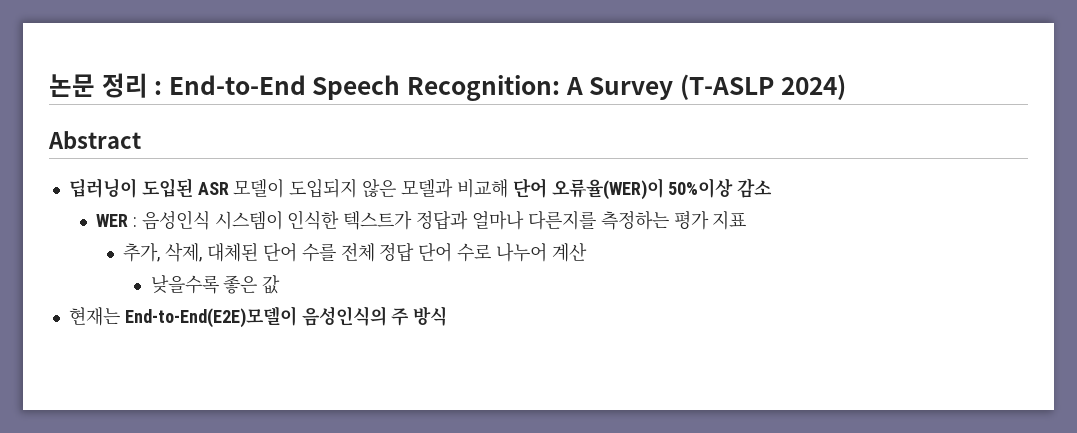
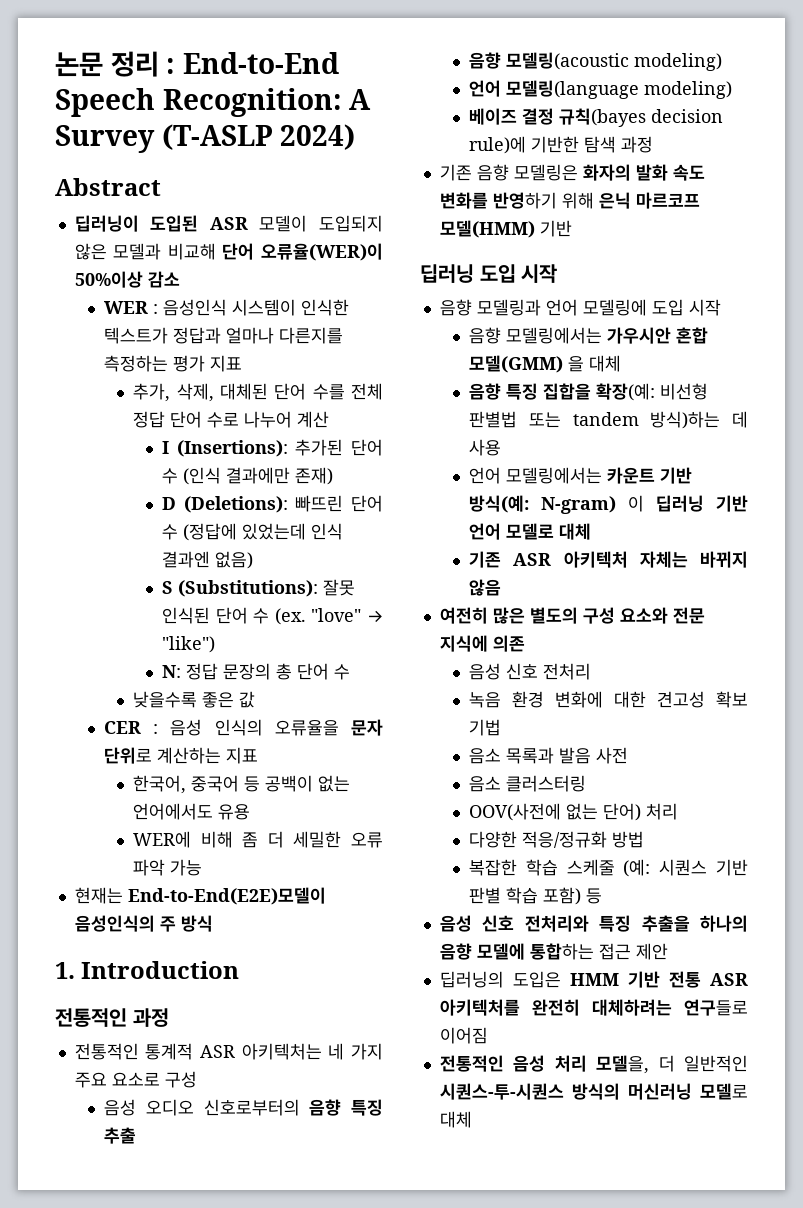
[150,275,281,294] 낮을수록 좋은 값 -> [162,439,383,457] [162,467,334,485] [162,495,383,513] [162,523,344,541] [162,551,254,569] [162,579,356,597] [162,607,383,625] [162,636,216,653] [162,663,351,680] [133,691,256,708] [104,719,384,736] [104,747,259,764] [133,775,351,794] [133,803,251,820] [133,831,383,848] [133,859,203,876] I (Insertions): 추가된 단어 수 (인식 결과에만 존재) // D (Deletions): 빠뜨린 단어 수 (정답에 있었는데 인식 결과엔 없음) // S (Substitutions): 잘못 인식된 단어 수 (ex. "love" → "like") // N: 정답 문장의 총 단어 수 // 낮을수록 좋은 값 // CER : 음성 인식의 오류율을 문자 단위로 계산하는 지표 // 한국어, 중국어 등 공백이 없는 언어에서도 유용 // WER에 비해 좀 더 세밀한 오류 파악 가능
(448, 316) none -> [55,961,240,979] [55,1008,169,1027] [74,1043,383,1060] [74,1071,197,1088] [104,1099,383,1116] [104,1127,137,1144] [469,52,723,71] [469,80,733,99] [469,108,724,127] [469,136,654,154] [439,164,705,181] [439,192,700,209] [439,220,572,238] [420,264,558,283] [439,299,721,316] [469,327,709,344] [469,355,622,373] [469,383,709,401] [469,411,748,429] [469,439,502,456] [469,467,693,484] [469,495,748,514] [469,523,592,540] [469,551,748,568] [469,579,502,596] [439,607,705,624] [439,635,525,652] [469,663,592,680] [469,691,748,708] [469,719,502,736] [469,747,629,764] [469,775,587,792] [469,803,679,821] [469,831,645,848] [469,859,748,877] [469,887,603,905] [439,915,748,932] [439,943,668,960] [439,971,748,988] [439,999,748,1016] [439,1027,488,1044] [439,1055,748,1074] [439,1083,748,1100] [439,1111,472,1128] // 1. Introduction // 전통적인 과정 // 전통적인 통계적 ASR 아키텍처는 네 가지 주요 요소로 구성 // 음성 오디오 신호로부터의 음향 특징 추출 // 음향 모델링(acoustic modeling) // 언어 모델링(language modeling) // 베이즈 결정 규칙(bayes decision rule)에 기반한 탐색 과정 // 기존 음향 모델링은 화자의 발화 속도 변화를 반영하기 위해 은닉 마르코프 모델(HMM) 기반 // 딥러닝 도입 시작 // 음향 모델링과 언어 모델링에 도입 시작 // 음향 모델링에서는 가우시안 혼합 모델(GMM) 을 대체 // 음향 특징 집합을 확장(예: 비선형 판별법 또는 tandem 방식)하는 데 사용 // 언어 모델링에서는 카운트 기반 방식(예: N-gram) 이 딥러닝 기반 언어 모델로 대체 // 기존 ASR 아키텍처 자체는 바뀌지 않음 // 여전히 많은 별도의 구성 요소와 전문 지식에 의존 // 음성 신호 전처리 // 녹음 환경 변화에 대한 견고성 확보 기법 // 음소 목록과 발음 사전 // 음소 클러스터링 // OOV(사전에 없는 단어) 처리 // 다양한 적응/정규화 방법 // 복잡한 학습 스케줄 (예: 시퀀스 기반 판별 학습 포함) 등 // 음성 신호 전처리와 특징 추출을 하나의 음향 모델에 통합하는 접근 제안 // 딥러닝의 도입은 HMM 기반 전통 ASR 아키텍처를 완전히 대체하려는 연구들로 이어짐 // 전통적인 음성 처리 모델을, 더 일반적인 시퀀스-투-시퀀스 방식의 머신러닝 모델로 대체

